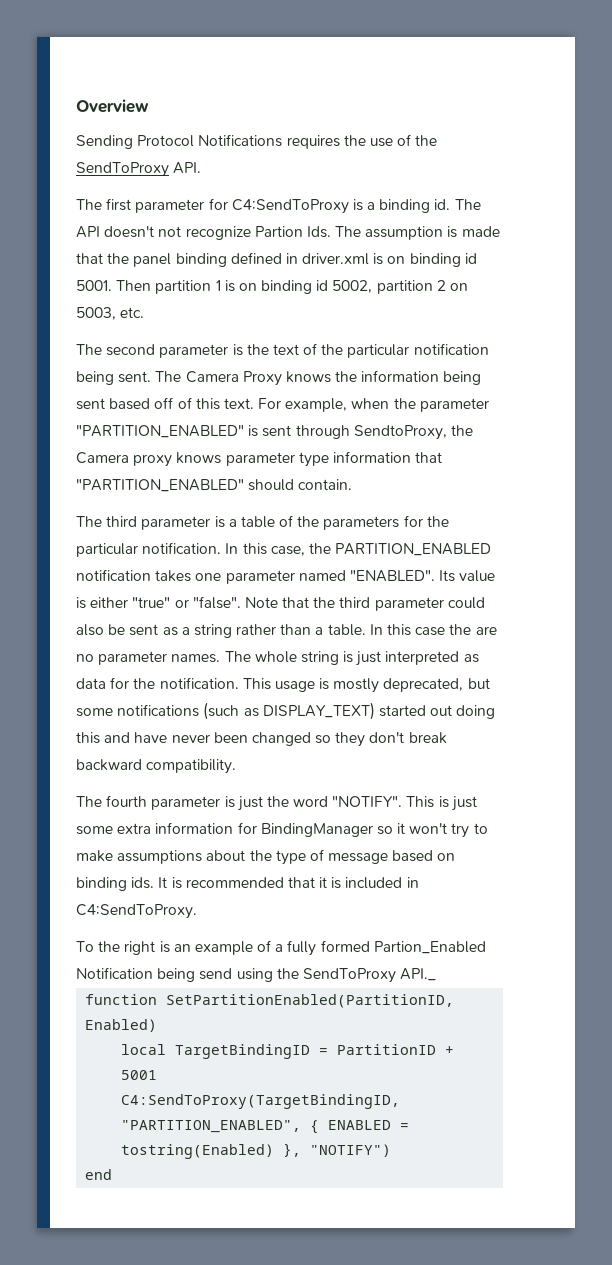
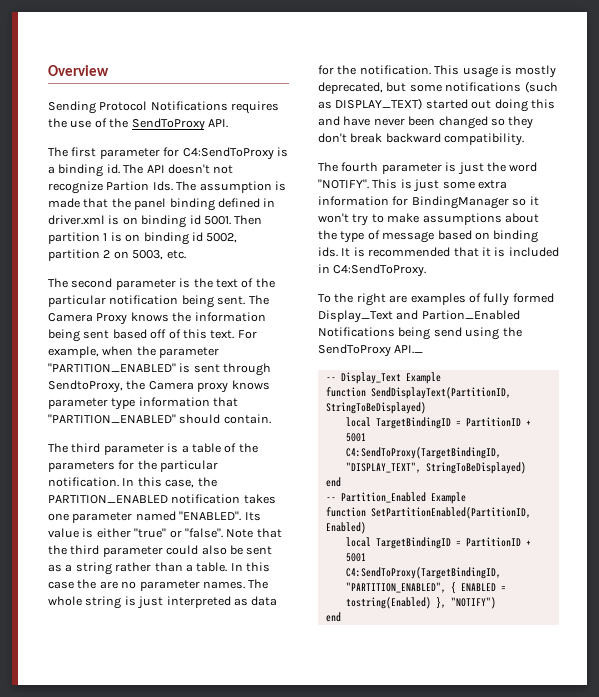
[159,940,486,956] [76,967,153,979] is an example of a fully formed Partion_Enabled Notification -> [389,293,554,306] [318,310,520,323] [318,327,395,337] are examples of fully formed Display_Text and Partion_Enabled Notifications
(437, 974) none -> [325,372,441,384] [325,387,511,399] [325,402,426,414] [345,417,531,429] [345,433,366,442] [345,447,501,459] [345,462,526,474] [325,477,341,487] [325,492,466,504] // -- Display_Text Example // function SendDisplayText(PartitionID, StringToBeDisplayed) // local TargetBindingID = PartitionID + 5001 // C4:SendToProxy(TargetBindingID, "DISPLAY_TEXT", StringToBeDisplayed) // end // -- Partition_Enabled Example

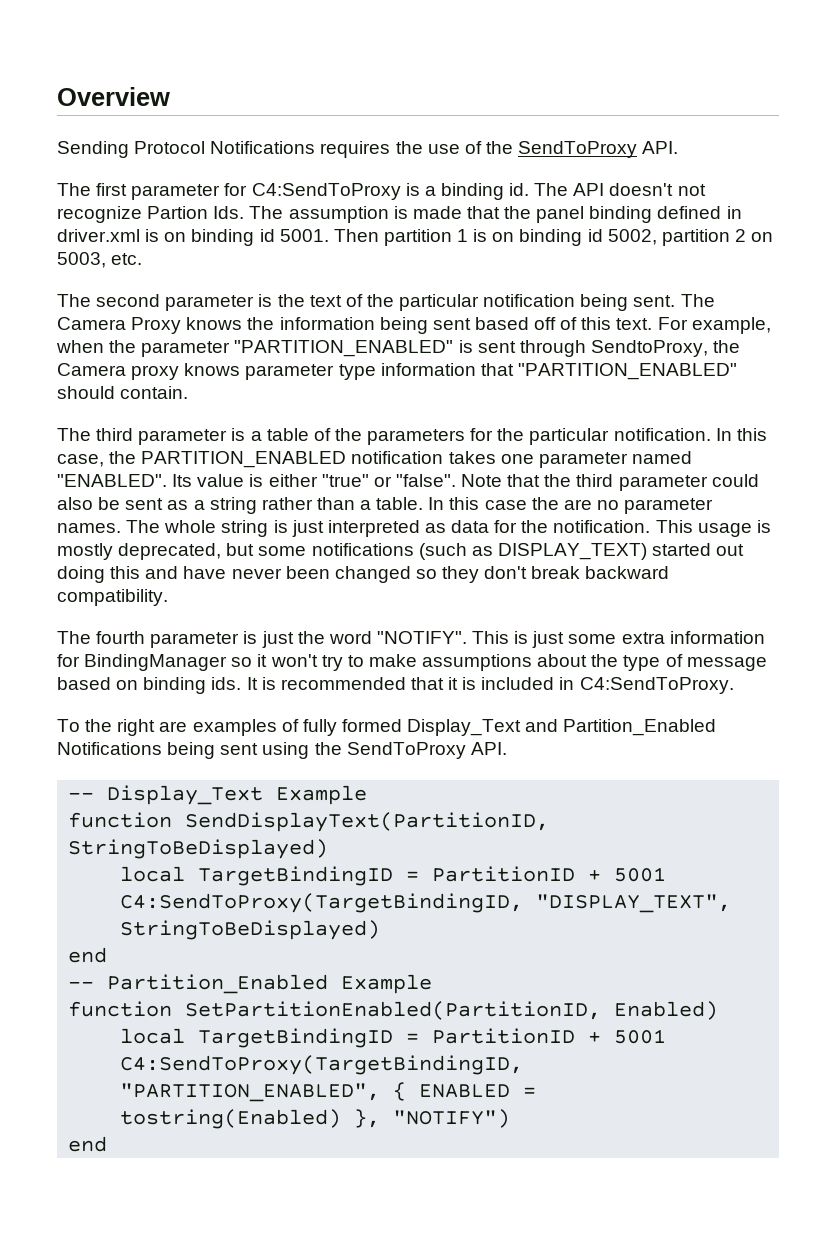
[421,310,520,320] Partion_Enabled -> [563,719,717,736] Partition_Enabled
[433,327,462,337] send -> [220,743,259,755] sent
[394,345,424,354] API._ -> [470,742,507,755] API.

